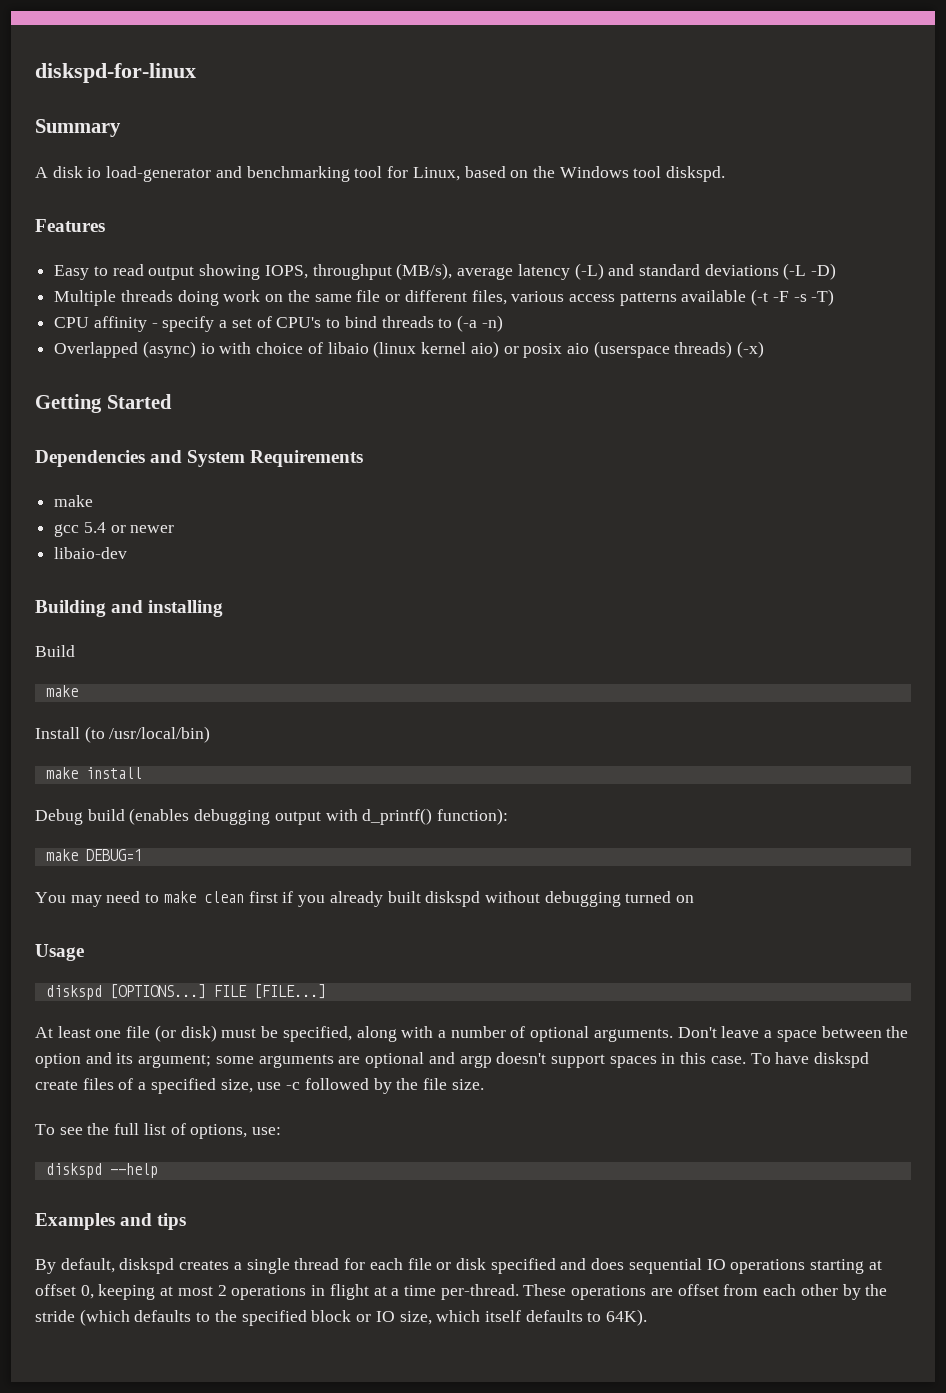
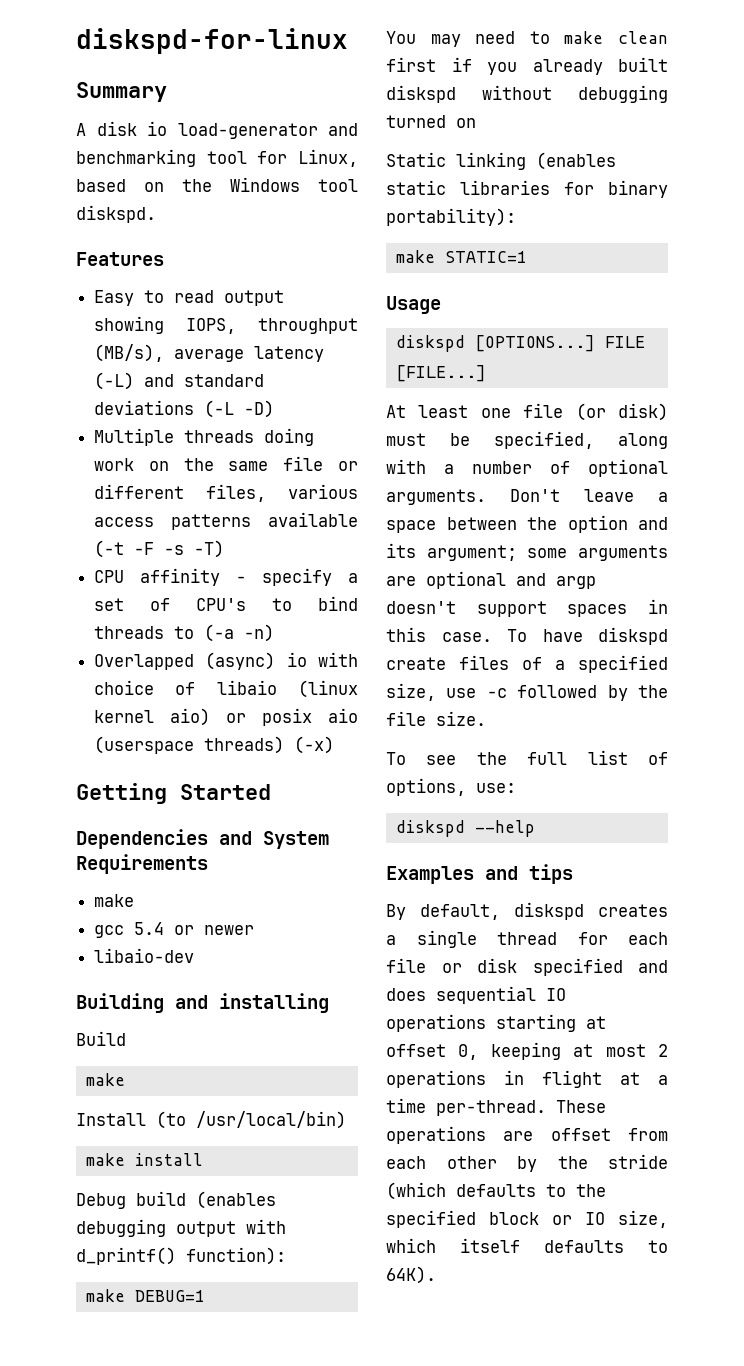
(695, 899) none -> [386,152,616,170] [386,180,668,198] [386,208,516,226] [395,250,527,263] // Static linking (enables static libraries for binary portability): // make STATIC=1

